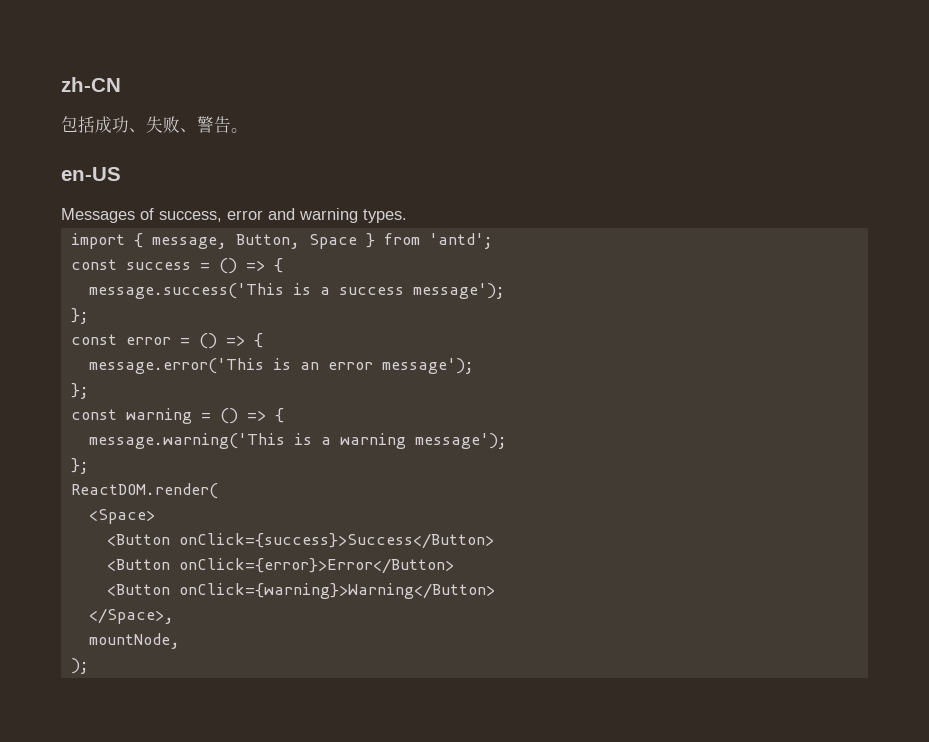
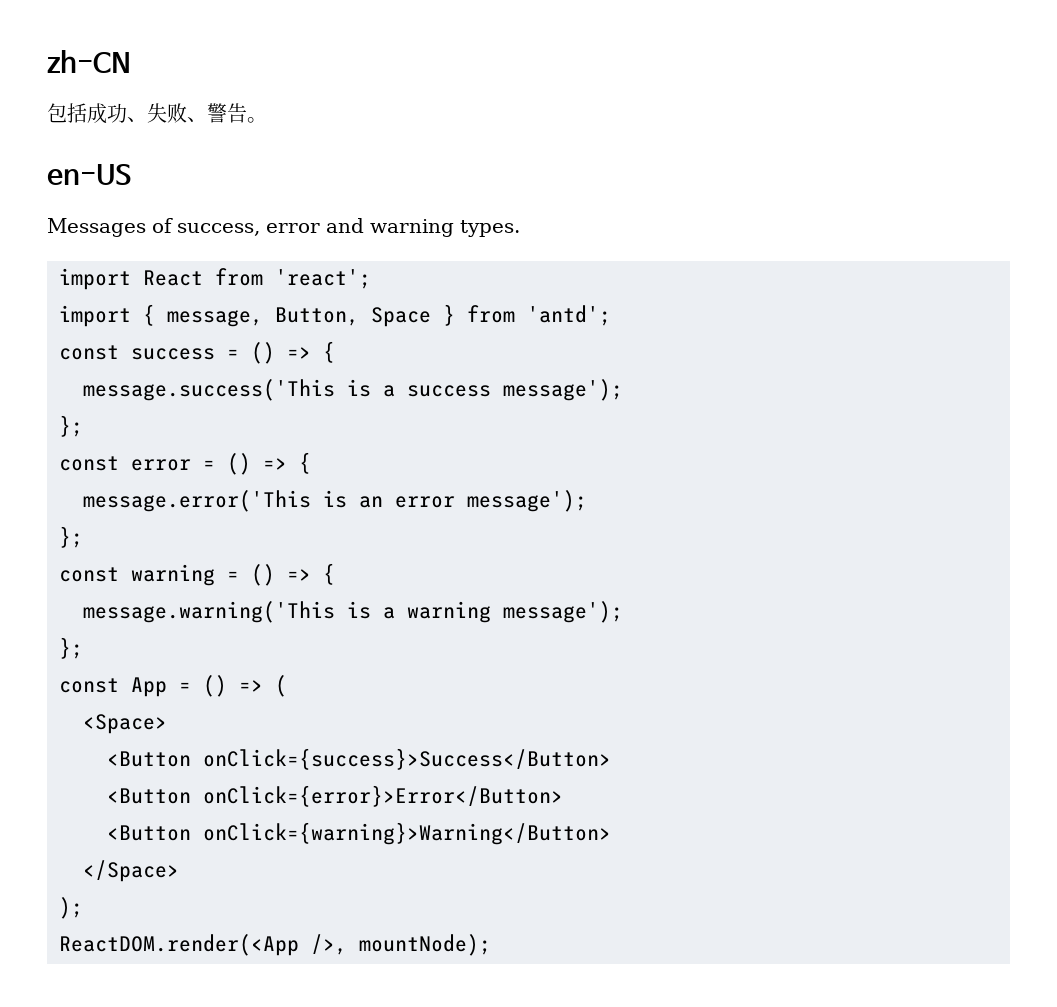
(407, 216) none -> [59,268,371,290] // import React from 'react';
[70,483,218,499] ReactDOM.render( -> [59,675,287,697] const App = () => (
[88,608,174,624] [88,633,180,649] </Space>, // mountNode, -> [83,860,179,882] </Space>
(89, 666) none -> [59,934,491,956] // ReactDOM.render(<App />, mountNode);

